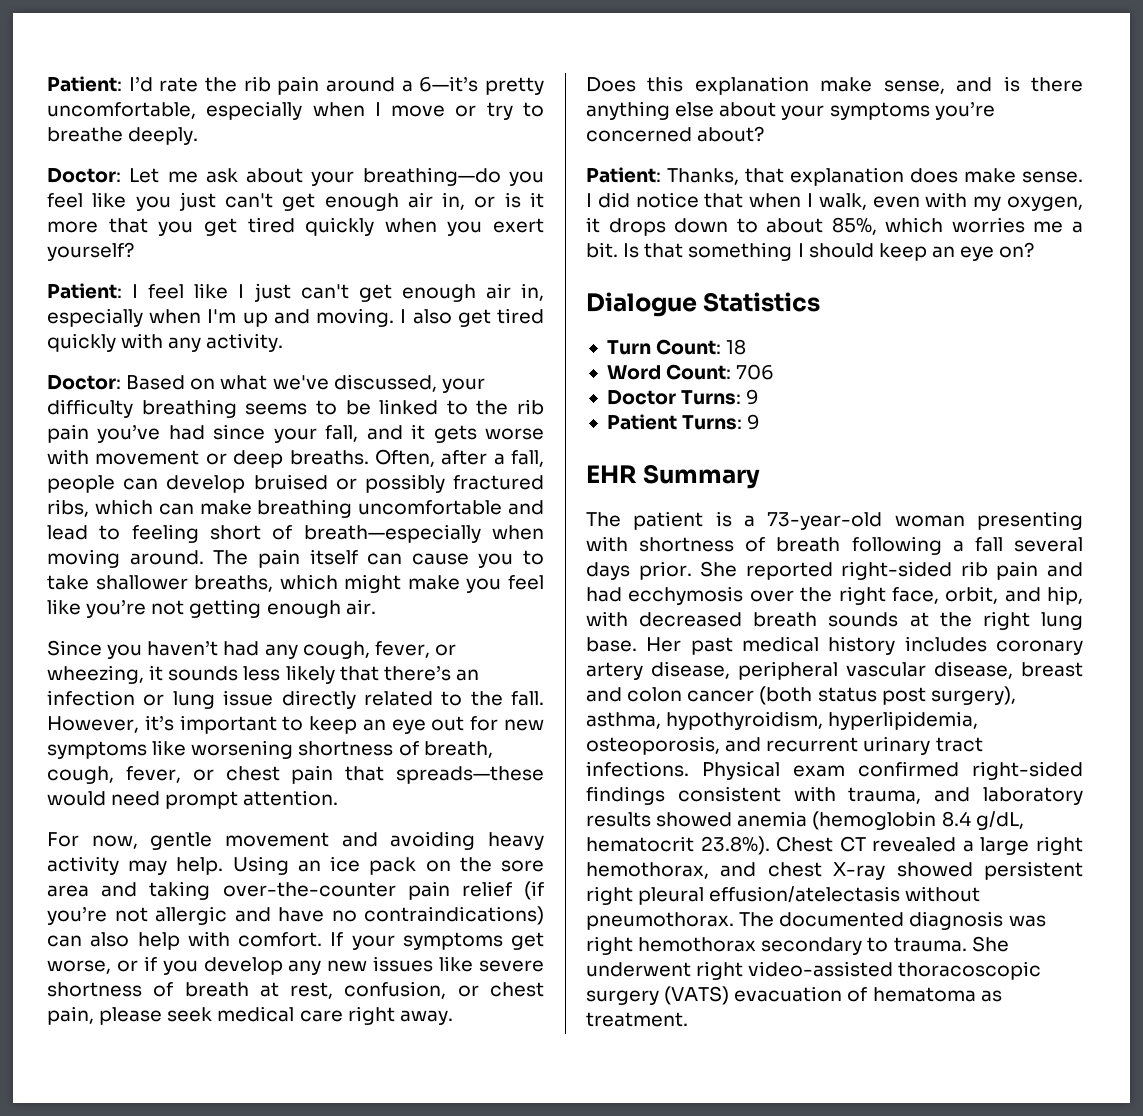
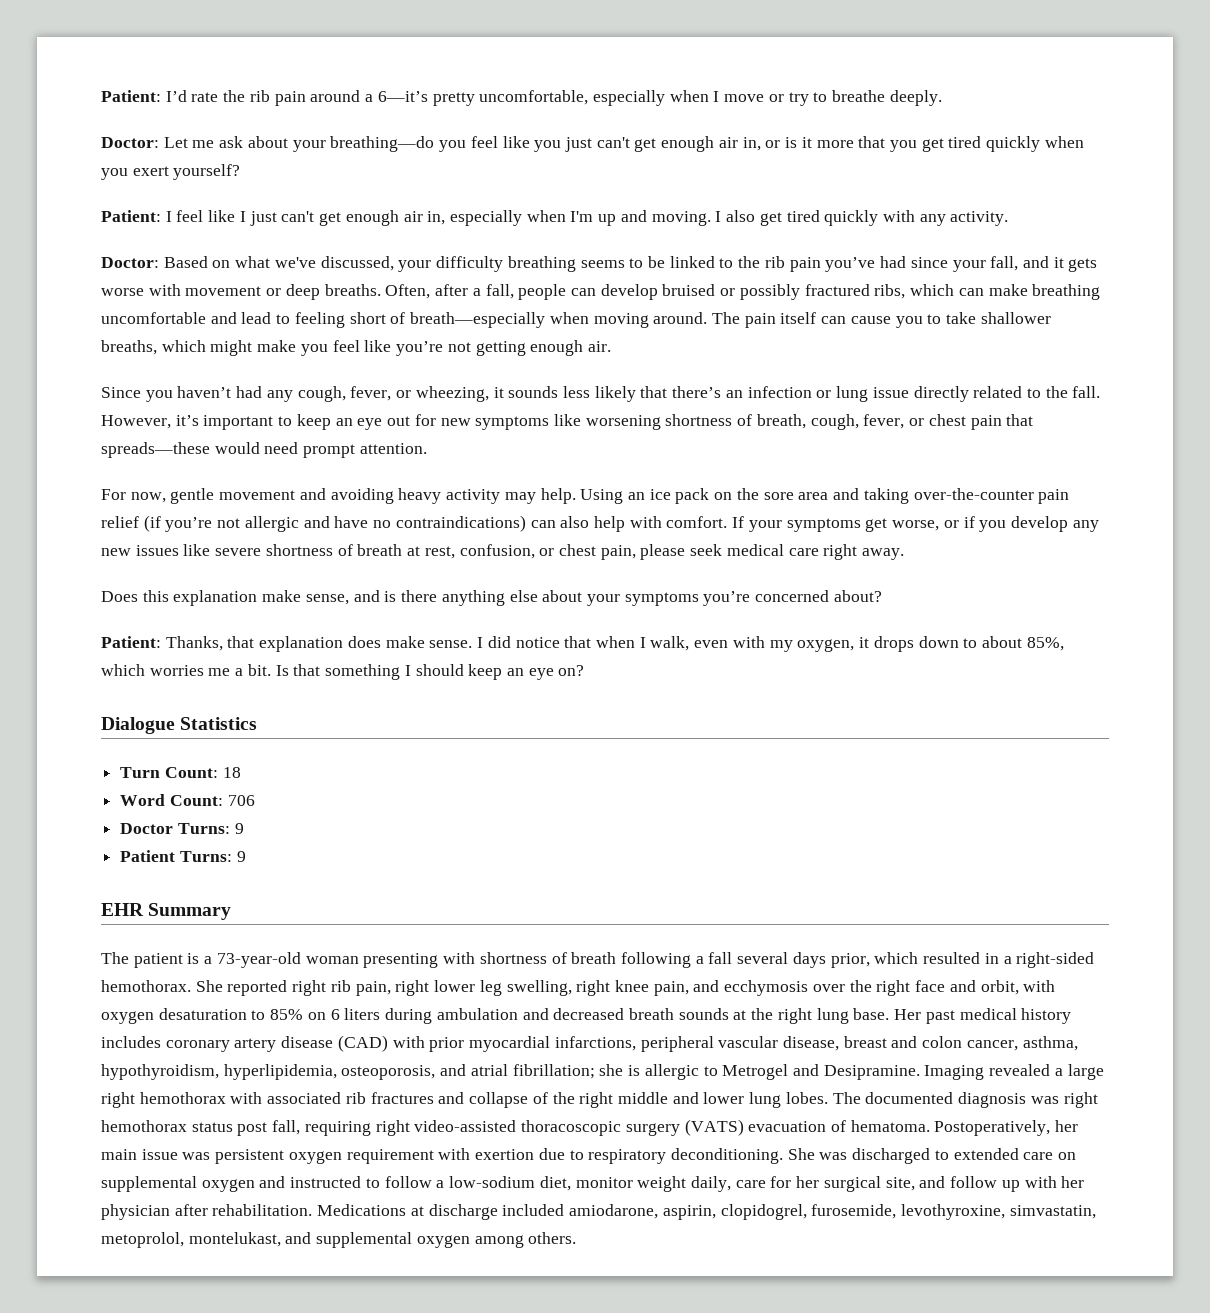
[638,561,1083,580] [586,586,1083,605] [586,611,628,627] prior. She reported right-sided rib pain and had ecchymosis over the right face, orbit, and hip, with -> [830,952,1095,968] [101,980,1056,996] [101,1008,549,1024] prior, which resulted in a right-sided hemothorax. She reported right rib pain, right lower leg swelling, right knee pain, and ecchymosis over the right face and orbit, with oxygen desaturation to 85% on 6 liters during ambulation and
[651,661,730,679] disease, -> [281,1035,636,1052] disease (CAD) with prior myocardial infarctions,
[687,686,1016,705] cancer (both status post surgery), -> [966,1040,1018,1051] cancer,
[766,736,983,755] [586,761,1083,780] [586,786,1083,805] [586,811,1024,830] [586,836,1083,855] [586,861,1083,880] [586,886,981,905] [586,912,734,930] recurrent urinary tract infections. Physical exam confirmed right-sided findings consistent with trauma, and laboratory results showed anemia (hemoglobin 8.4 g/dL, hematocrit 23.8%). Chest CT revealed a large right hemothorax, and chest X-ray showed persistent right pleural effusion/atelectasis without pneumothorax. -> [470,1064,1104,1080] [101,1092,828,1108] atrial fibrillation; she is allergic to Metrogel and Desipramine. Imaging revealed a large right hemothorax with associated rib fractures and collapse of the right middle and lower lung lobes.
[761,936,1009,955] [586,962,691,977] secondary to trauma. She underwent -> [191,1120,371,1136] status post fall, requiring
[872,987,1002,1002] [586,1012,688,1027] hematoma as treatment. -> [850,1120,1079,1136] [101,1148,1077,1164] [101,1176,1085,1192] [101,1204,1096,1220] [101,1232,577,1248] hematoma. Postoperatively, her main issue was persistent oxygen requirement with exertion due to respiratory deconditioning. She was discharged to extended care on supplemental oxygen and instructed to follow a low-sodium diet, monitor weight daily, care for her surgical site, and follow up with her physician after rehabilitation. Medications at discharge included amiodarone, aspirin, clopidogrel, furosemide, levothyroxine, simvastatin, metoprolol, montelukast, and supplemental oxygen among others.

